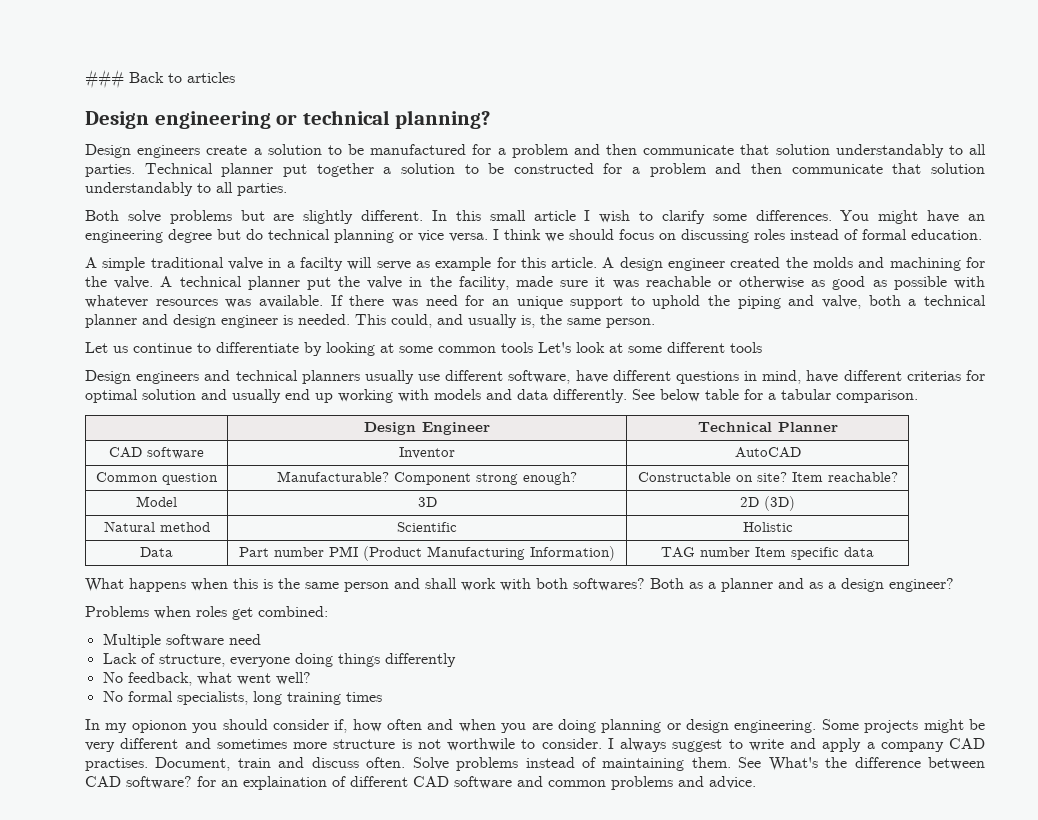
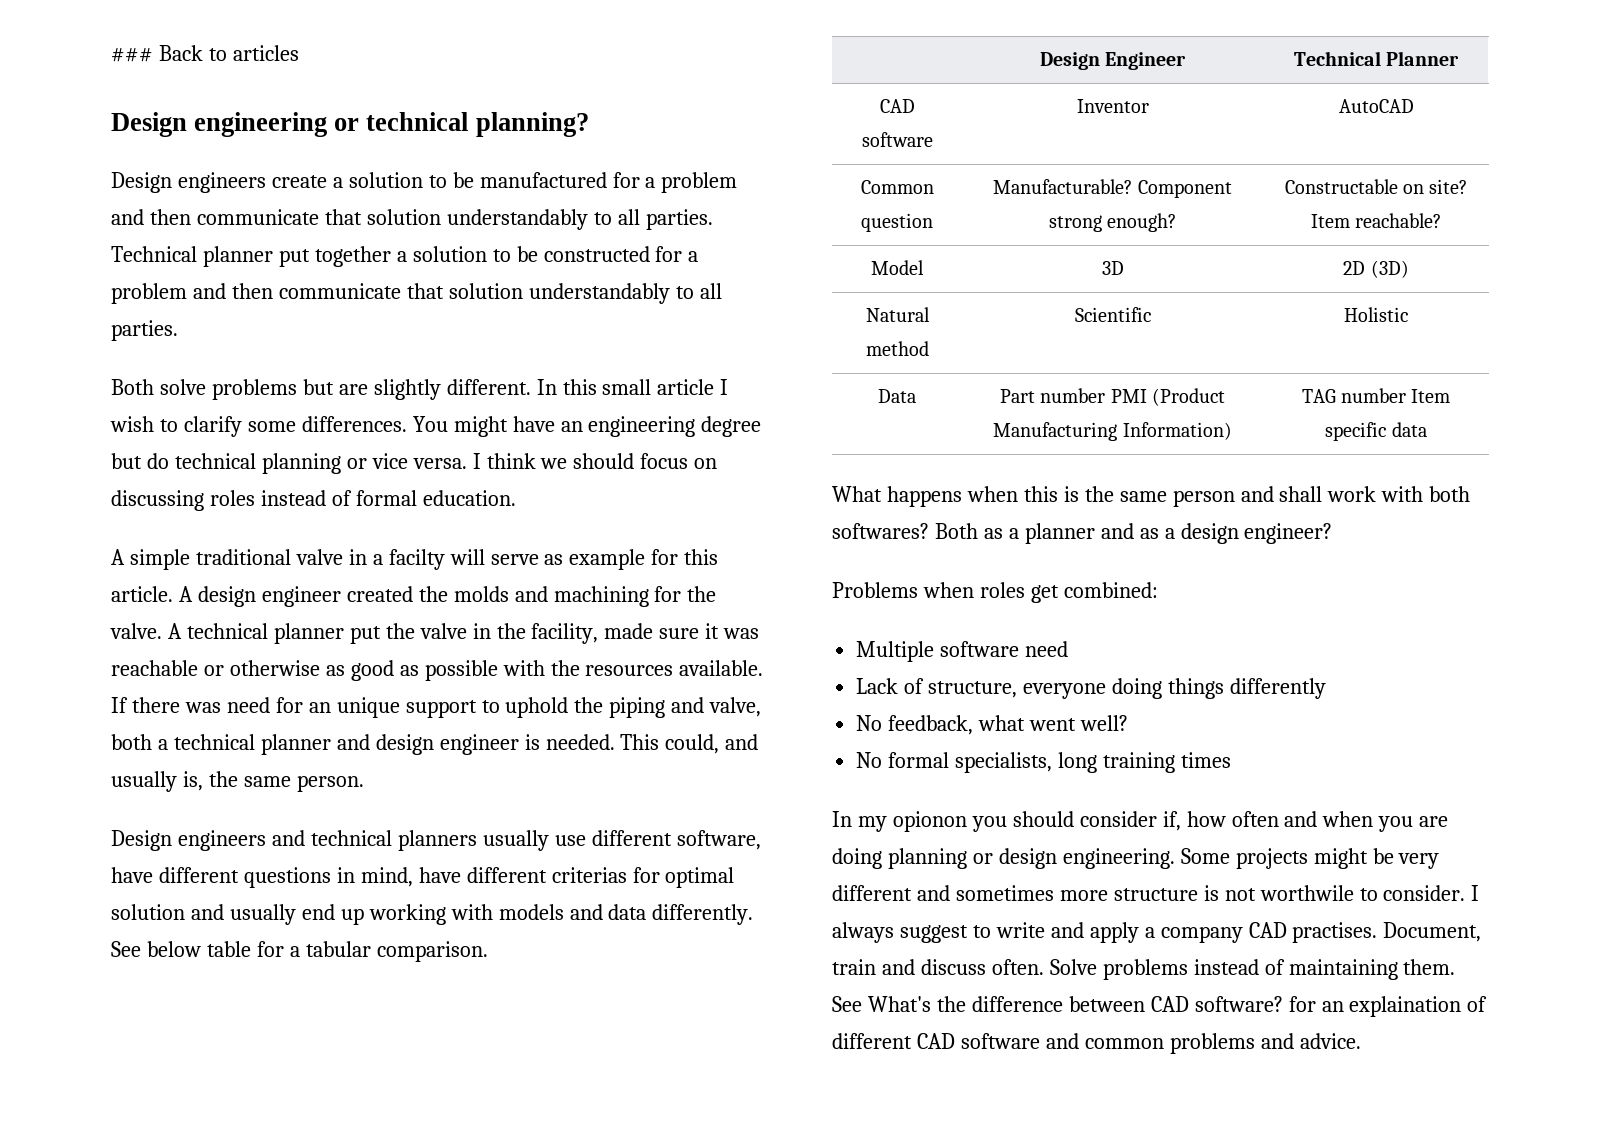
[85,295,252,308] whatever resources was -> [550,660,674,676] the resources
[85,342,762,356] // Let us continue to differentiate by looking at some common tools Let's look at some different tools -> (364, 783) none

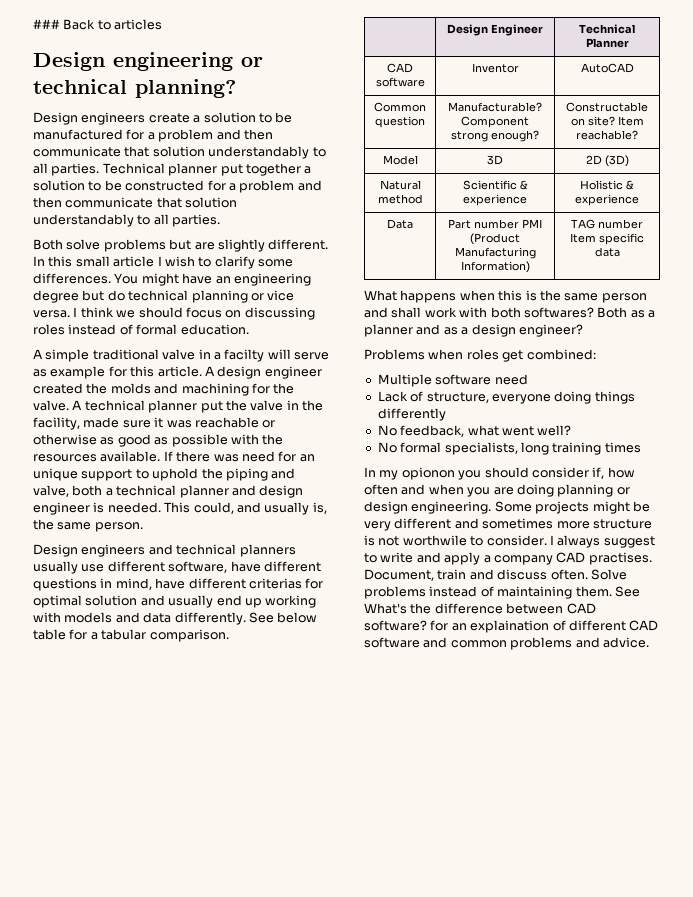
(1151, 314) none -> [519,180,528,190] [463,194,527,206] & experience
(1408, 314) none -> [626,180,634,190] [575,194,639,206] & experience

